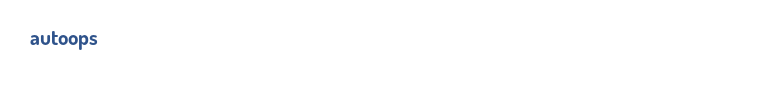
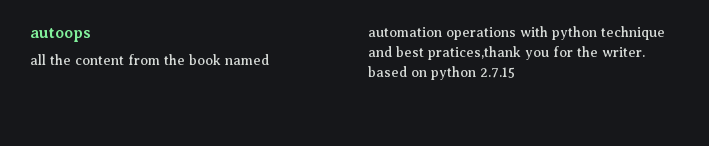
(98, 40) none -> [30,54,269,65] [368,26,665,40] [368,46,645,60] [368,66,515,80] // all the content from the book named automation operations with python technique and best pratices,thank you for the writer. based on python 2.7.15

